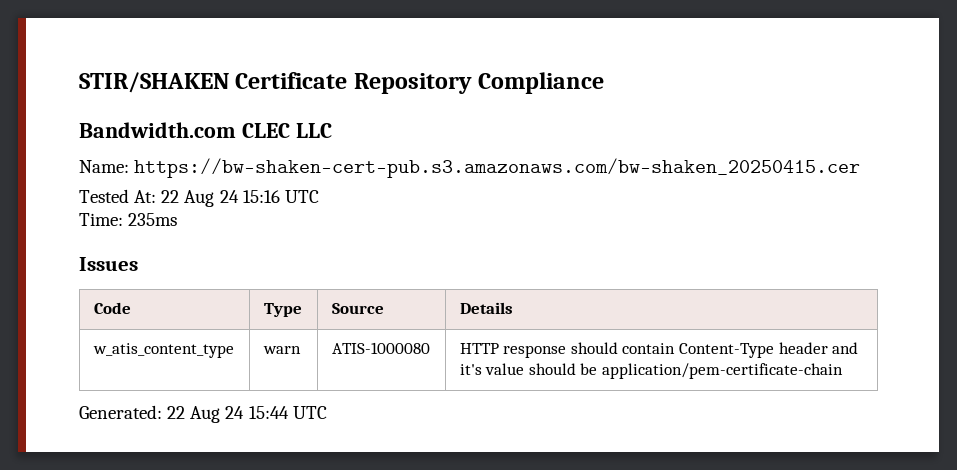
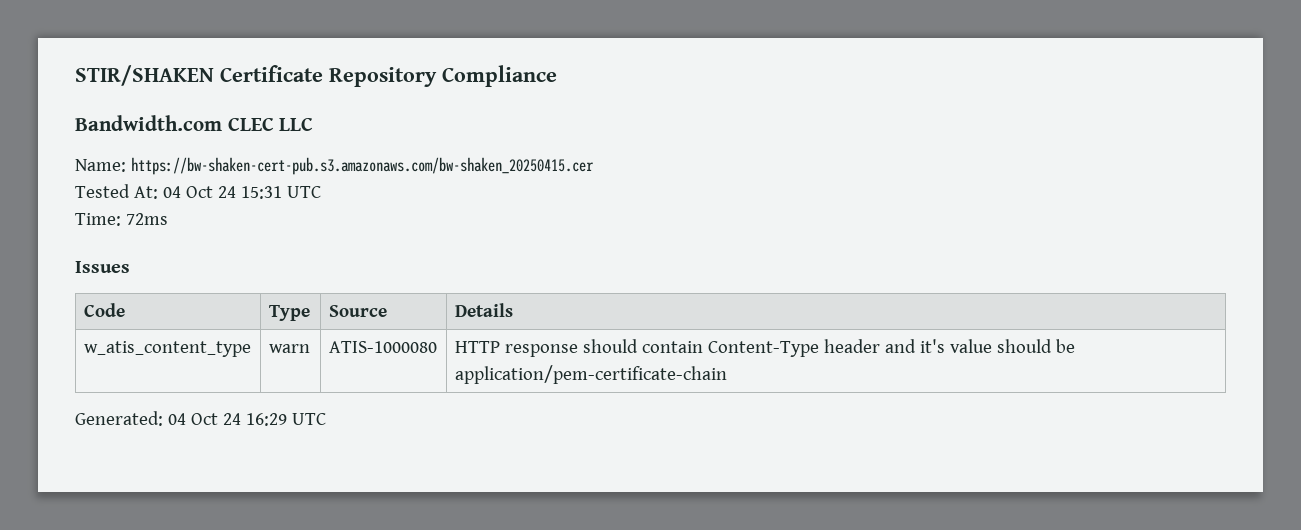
[161,190,280,207] 22 Aug 24 15:16 -> [162,186,282,199] 04 Oct 24 15:31
[128,213,178,226] 235ms -> [125,213,168,225] 72ms
[167,406,289,423] 22 Aug 24 15:44 -> [167,413,287,426] 04 Oct 24 16:29

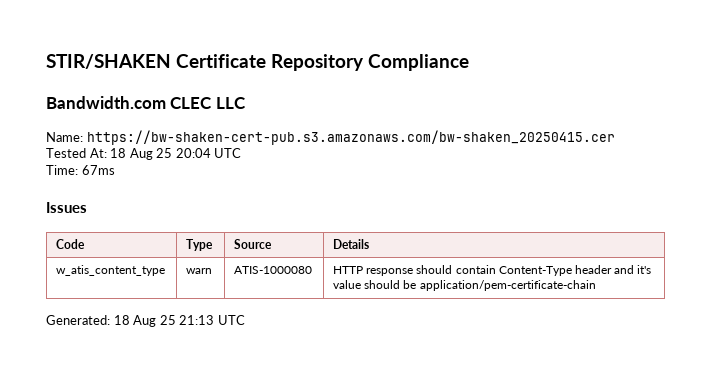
[162,186,282,199] 04 Oct 24 15:31 -> [110,148,211,160] 18 Aug 25 20:04
[125,213,168,225] 72ms -> [81,165,115,175] 67ms
[167,413,287,426] 04 Oct 24 16:29 -> [113,315,215,327] 18 Aug 25 21:13

